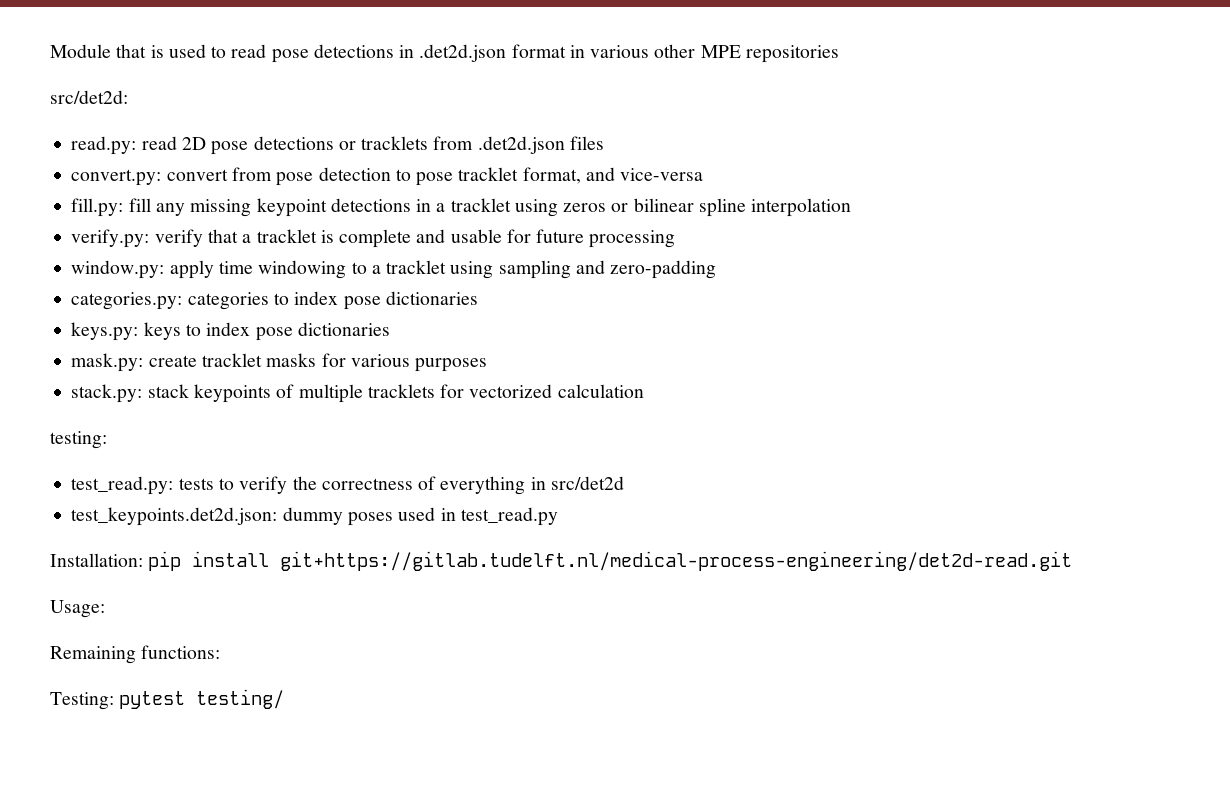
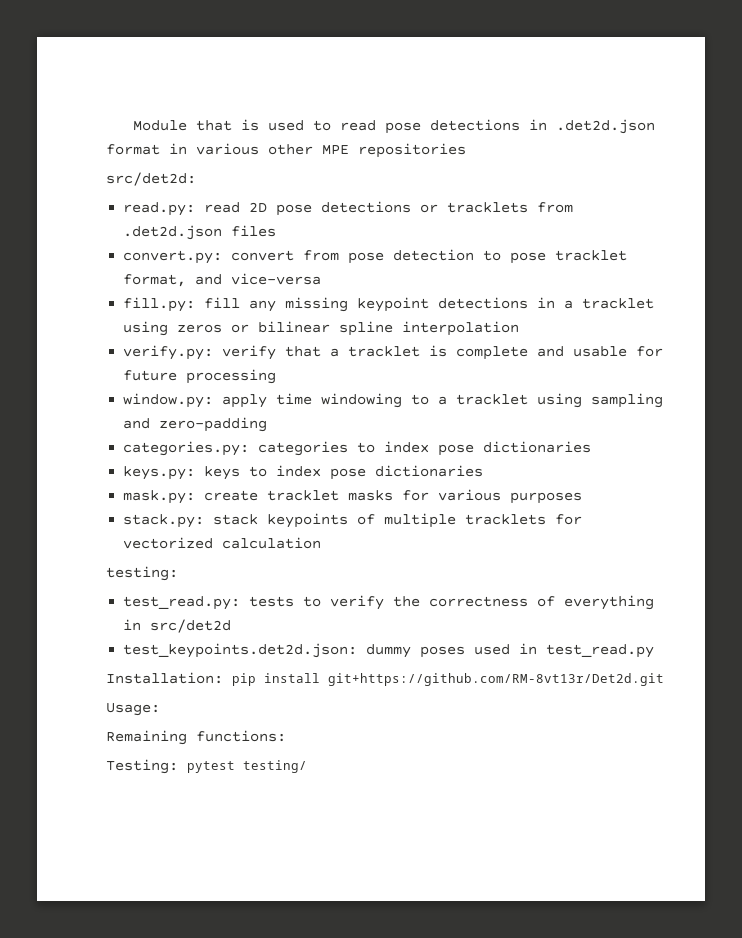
[280,551,1073,571] git+https://gitlab.tudelft.nl/medical-process-engineering/det2d-read.git -> [328,673,664,686] git+https://github.com/RM-8vt13r/Det2d.git

